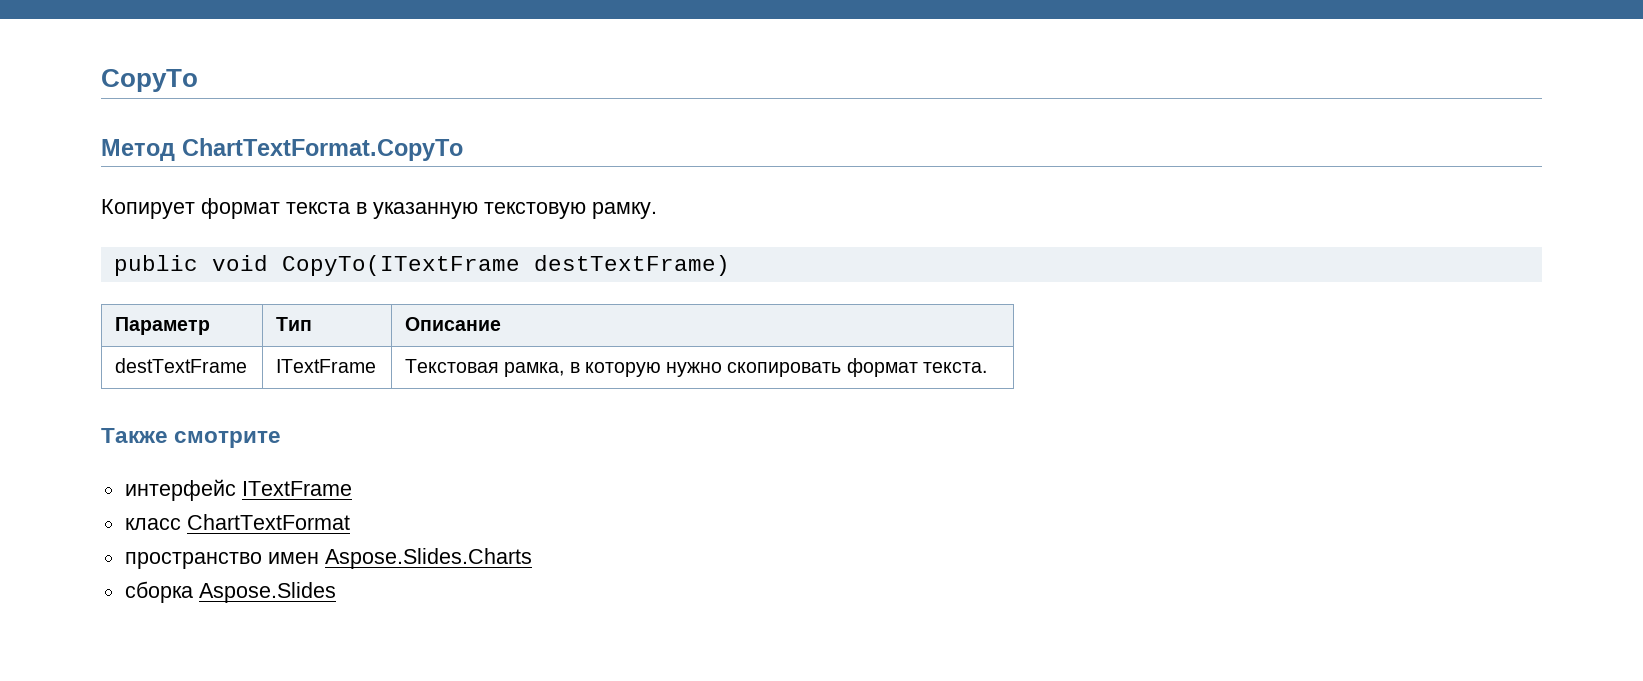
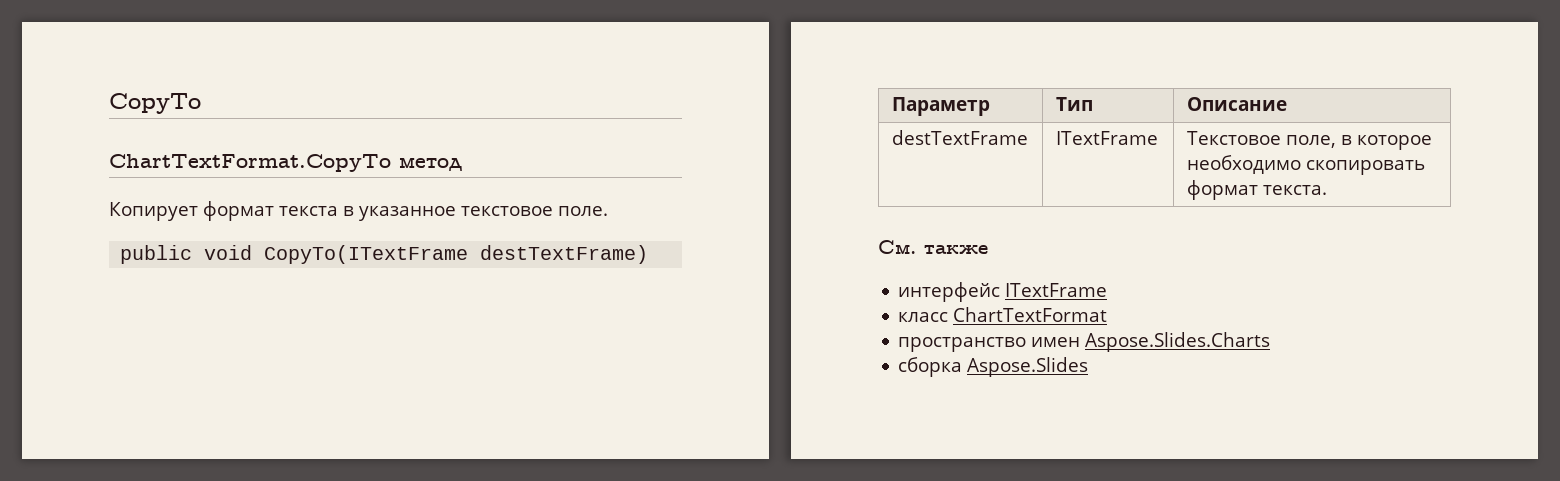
[101,139,175,161] Метод -> (201, 103) none
(463, 149) none -> [399,158,462,171] метод
[373,202,657,219] указанную текстовую рамку. -> [359,206,608,221] указанное текстовое поле.
[405,359,723,377] Текстовая рамка, в которую нужно -> [1186,131,1432,150] [1186,155,1301,174] Текстовое поле, в которое необходимо
[101,428,282,448] Также смотрите -> [878,240,988,254] См. также

